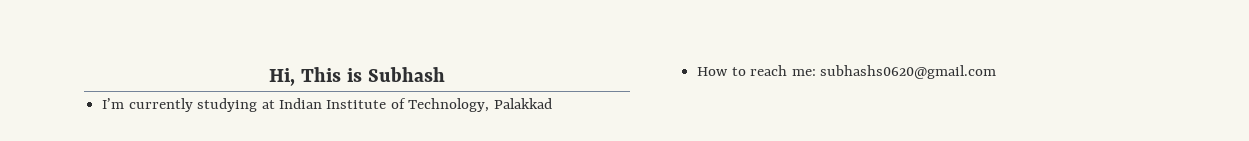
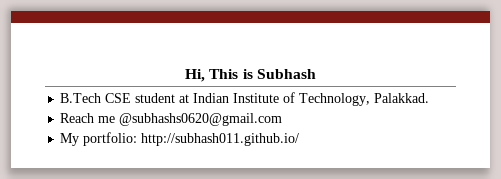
[102,98,258,112] I’m currently studying -> [60,93,176,103] B.Tech CSE student
[493,98,552,109] [697,65,996,79] Palakkad // How to reach me: subhashs0620@gmail.com -> [374,93,430,103] [60,113,283,126] [60,132,300,146] Palakkad. // Reach me @subhashs0620@gmail.com // My portfolio: http://subhash011.github.io/

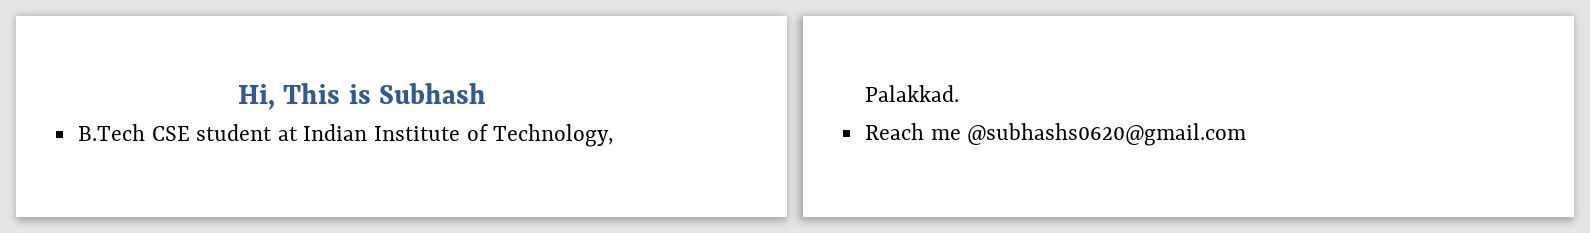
[60,132,300,146] // My portfolio: http://subhash011.github.io/ -> (1247, 134) none

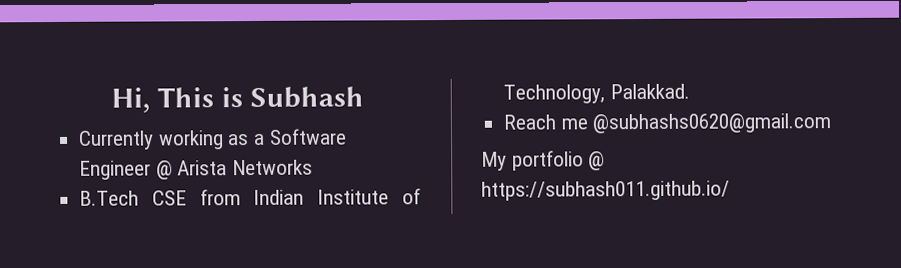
(486, 93) none -> [78,128,347,150] [79,159,314,180] // Currently working as a Software Engineer @ Arista Networks
[196,124,298,141] student at -> [199,189,241,206] from
(1247, 134) none -> [481,150,606,171] [481,180,730,201] // My portfolio @ https://subhash011.github.io/

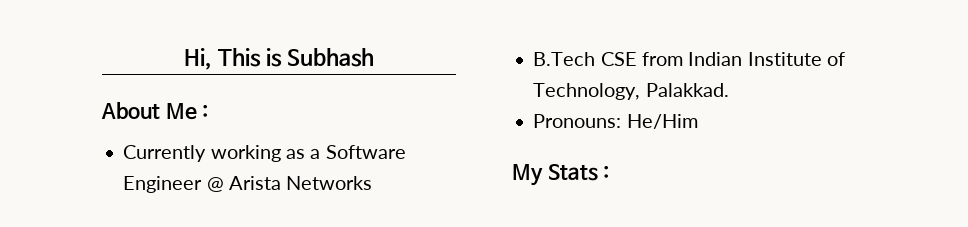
(364, 97) none -> [101,102,209,120] // About Me :
[503,113,832,134] [481,150,606,171] [481,180,730,201] Reach me @subhashs0620@gmail.com // My portfolio @ https://subhash011.github.io/ -> [533,114,698,129] [512,164,610,186] Pronouns: He/Him // My Stats :

